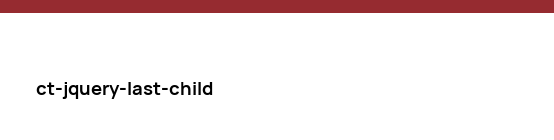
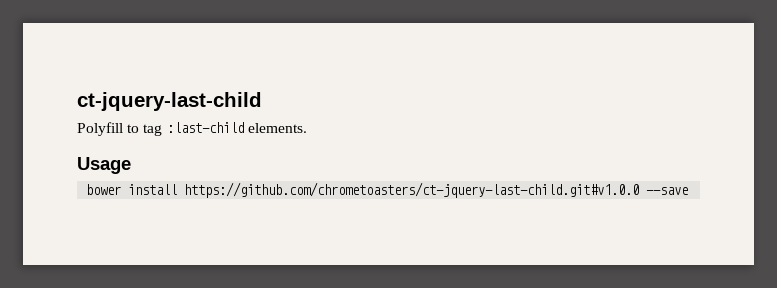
(213, 90) none -> [77,122,307,136] [77,157,131,174] [86,182,689,198] // Polyfill to tag :last-child elements. // Usage // bower install https://github.com/chrometoasters/ct-jquery-last-child.git#v1.0.0 --save

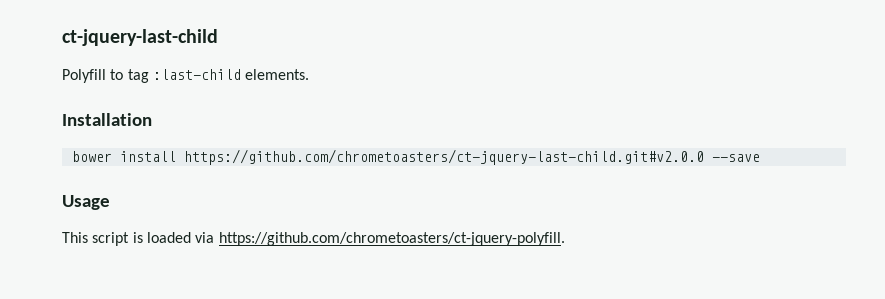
[77,157,131,174] Usage -> [62,113,152,126] Installation
[184,182,640,198] https://github.com/chrometoasters/ct-jquery-last-child.git#v1.0.0 -> [183,149,704,165] https://github.com/chrometoasters/ct-jquery-last-child.git#v2.0.0
(689, 191) none -> [62,195,110,210] [62,232,565,246] // Usage // This script is loaded via https://github.com/chrometoasters/ct-jquery-polyfill.

